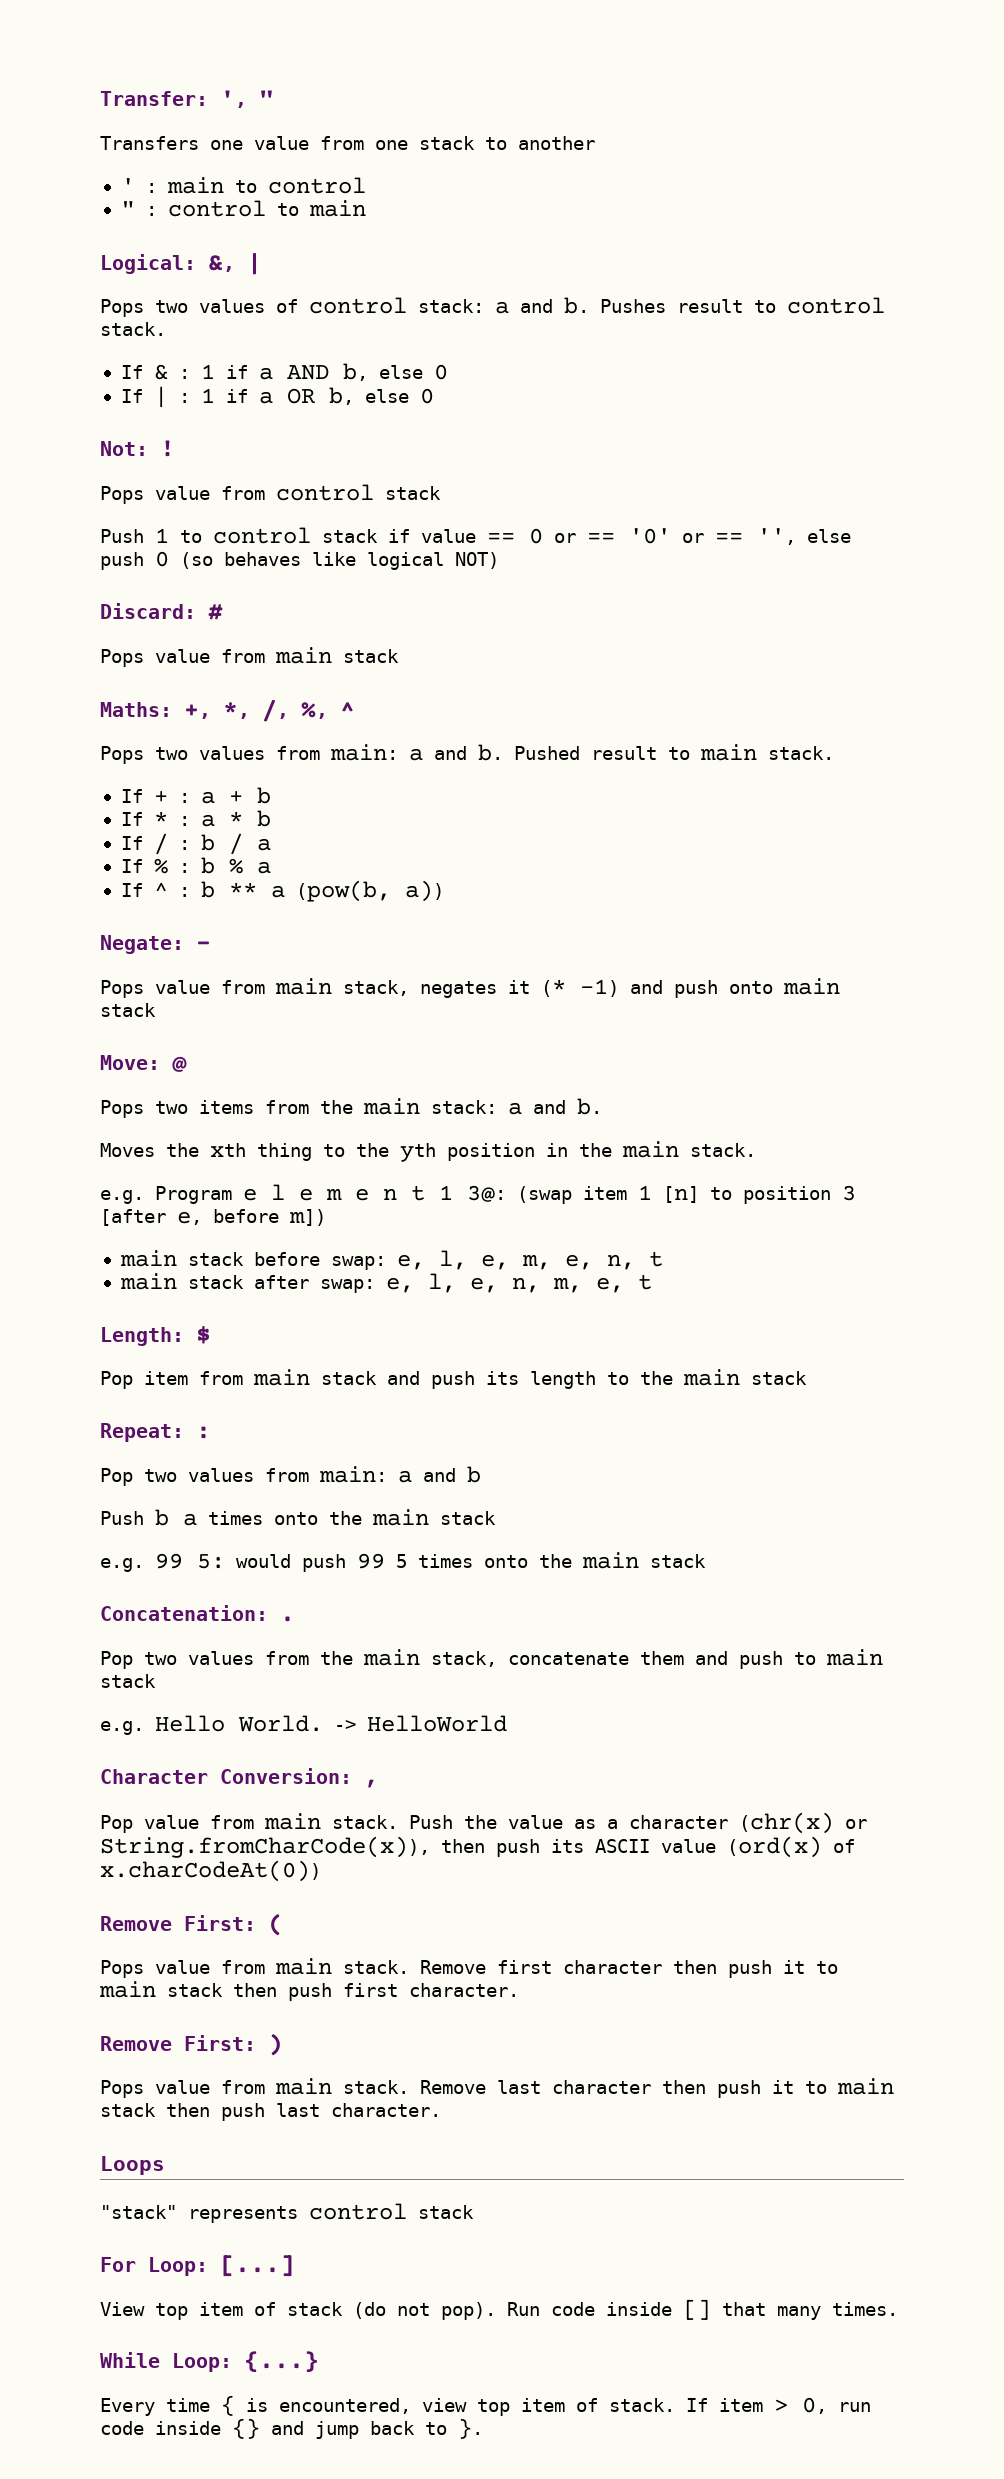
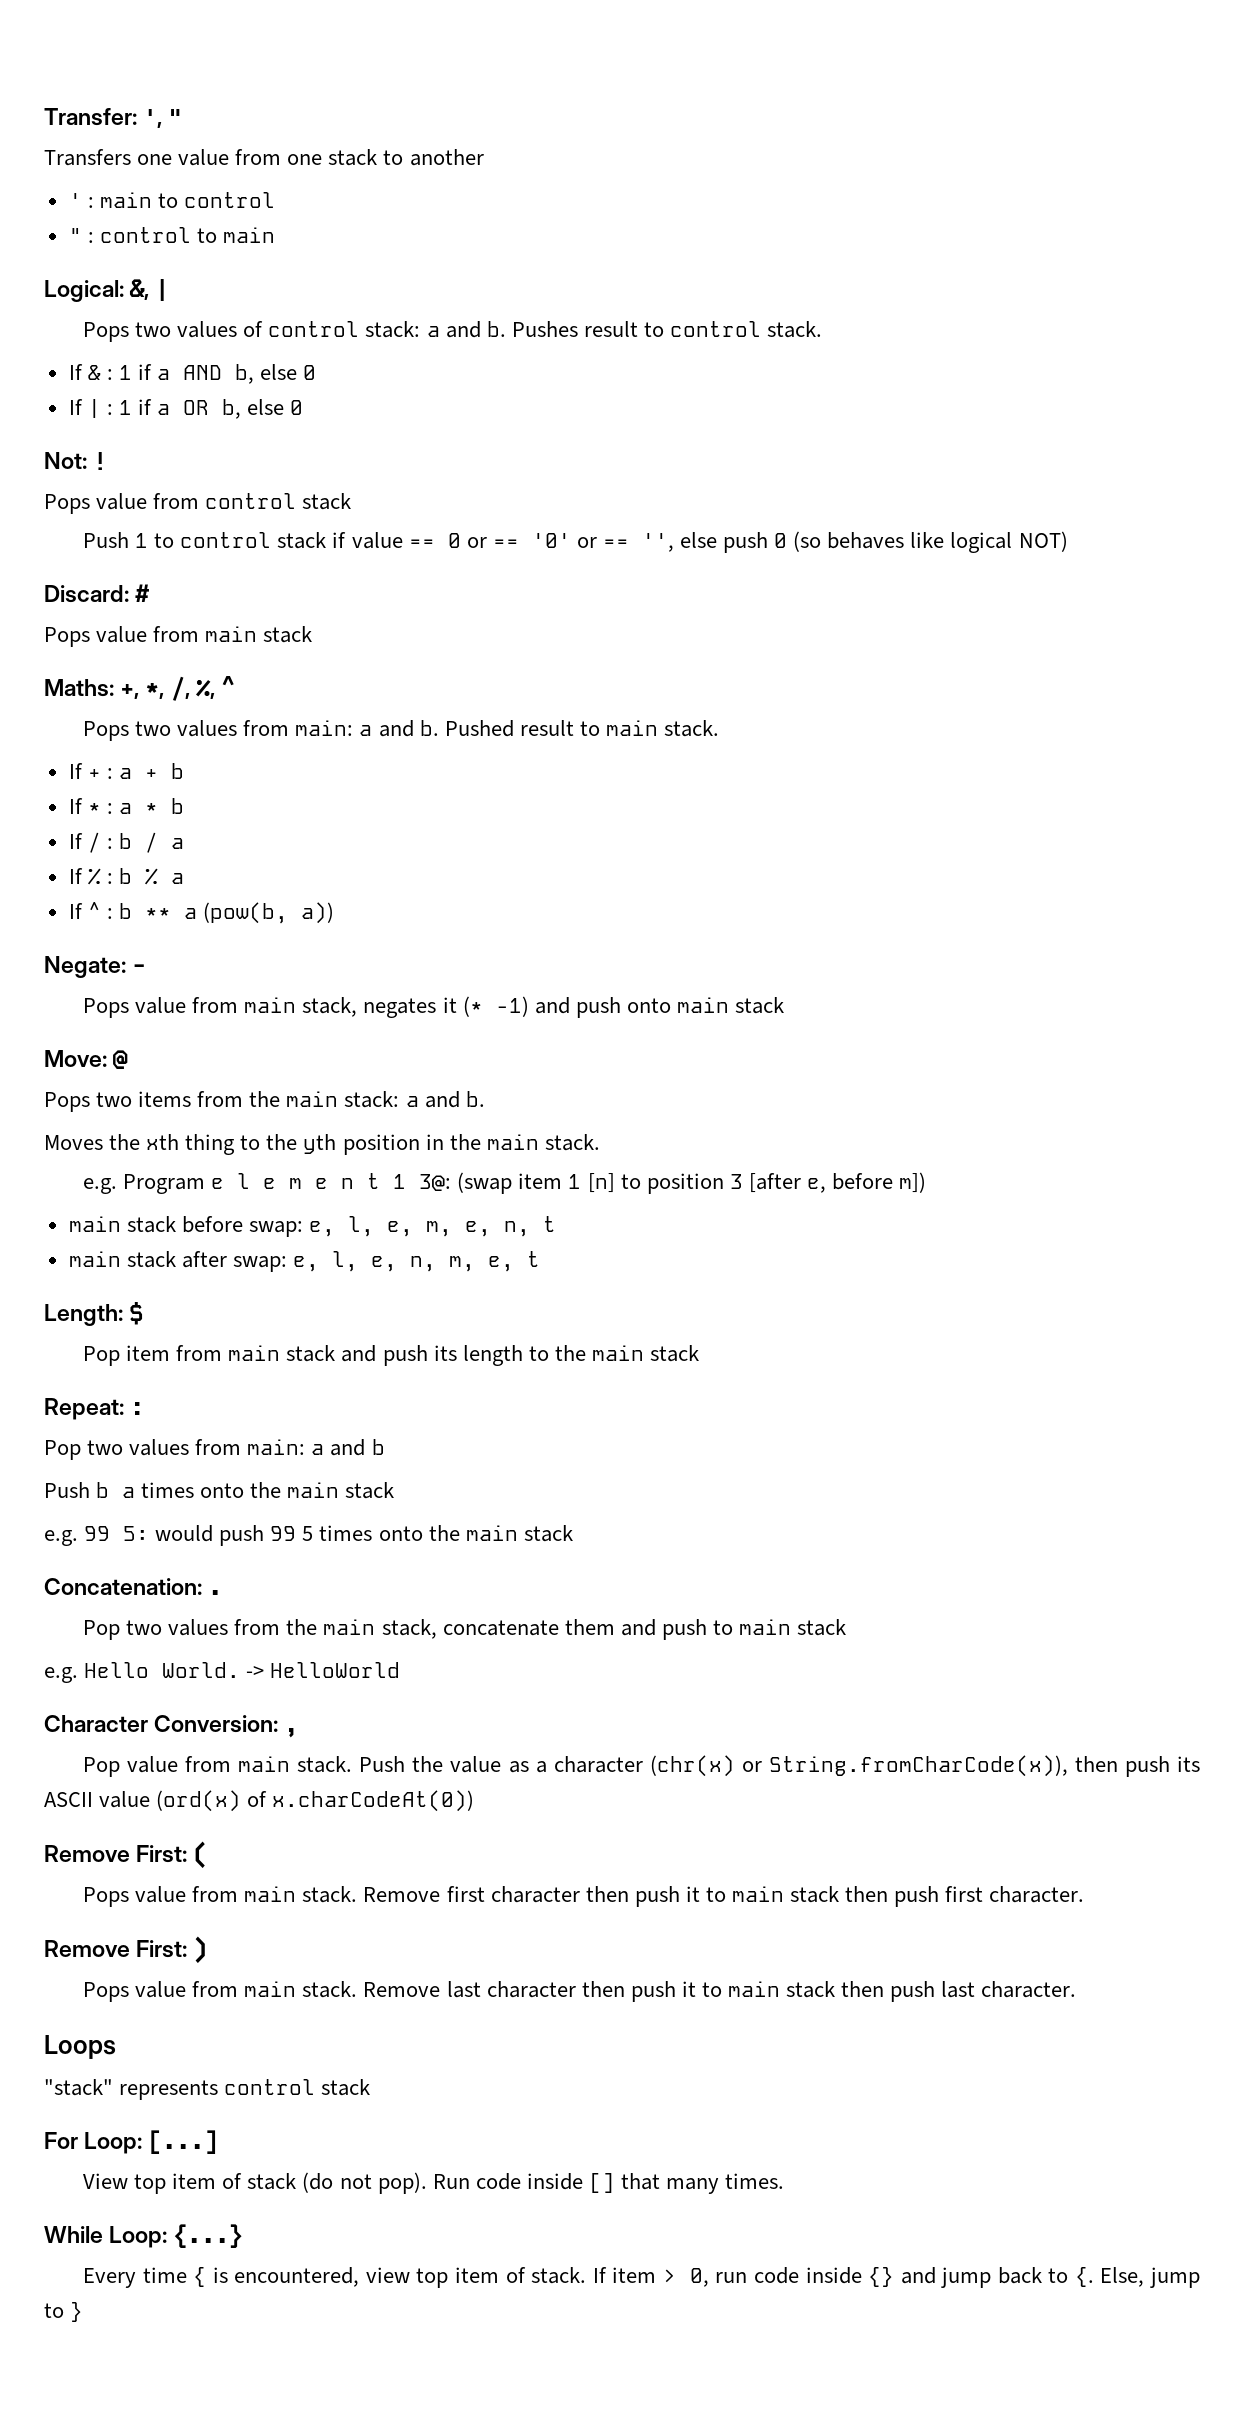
[458,2418,483,2439] }. -> [1074,2267,1200,2288] [44,2302,84,2322] {. Else, jump to }

